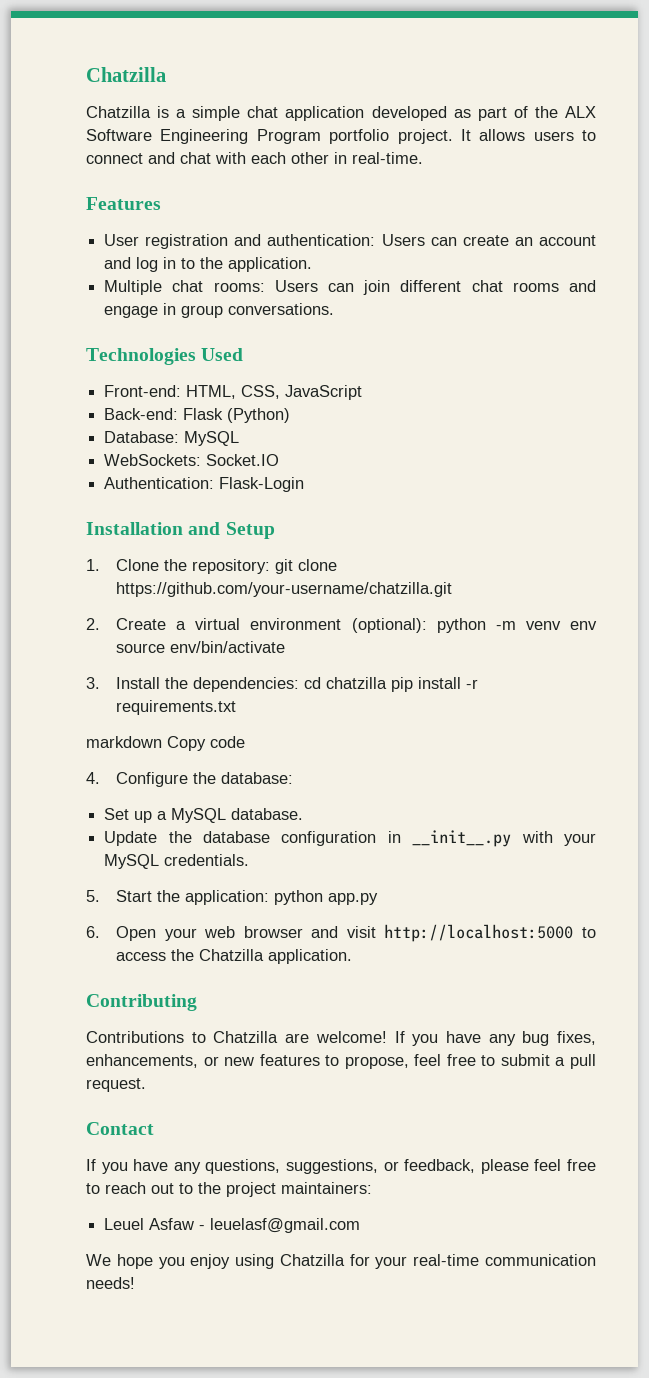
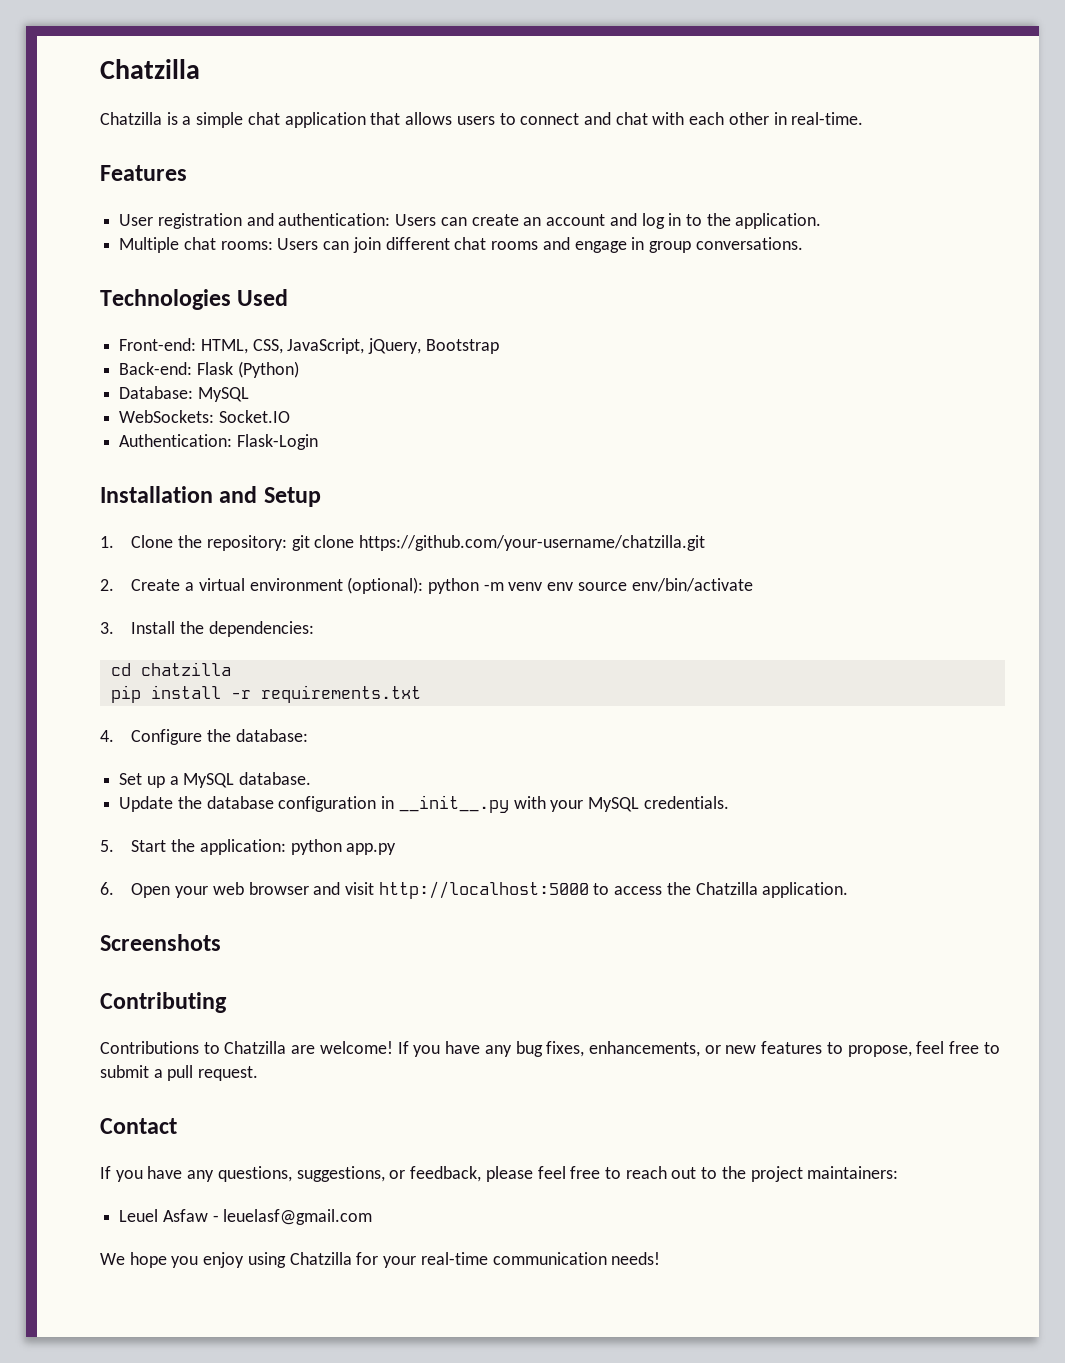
[371,106,596,121] [86,129,471,144] developed as part of the ALX Software Engineering Program portfolio project. It -> [370,112,401,125] that
[285,385,363,400] JavaScript -> [287,338,499,354] JavaScript, jQuery, Bootstrap
(300, 684) none -> (314, 629) //
(388, 683) none -> (231, 669) //
[86,736,245,751] // markdown Copy code -> (421, 694) none
(353, 956) none -> [100,934,221,951] // Screenshots

